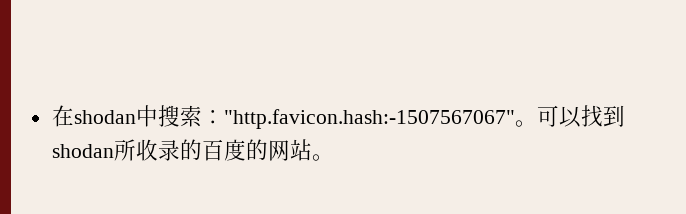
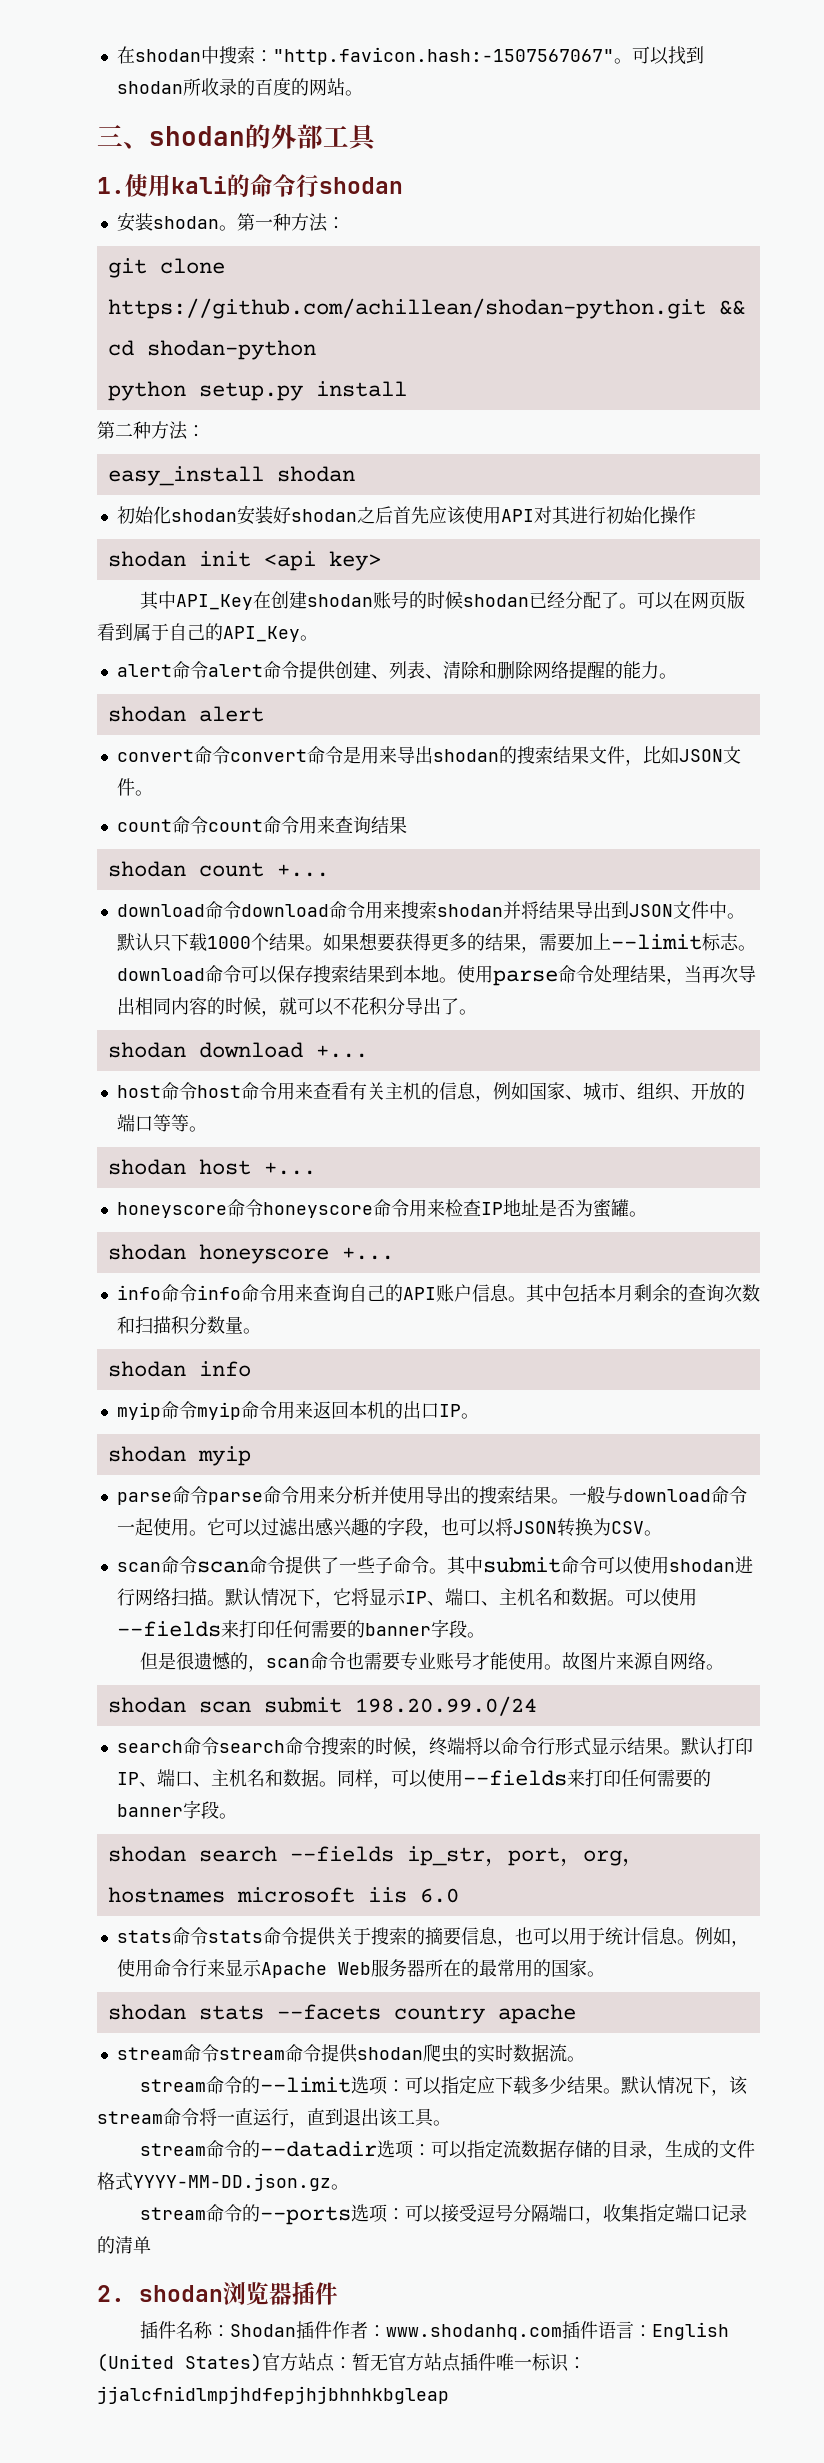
(334, 157) none -> [97,124,378,151] [97,174,403,198] [116,212,345,232] [107,258,225,278] [107,298,745,319] [107,340,316,360] [107,381,407,401] [97,421,205,440] [107,466,355,486] [116,505,696,525] [107,551,381,571] [140,591,746,610] [97,623,318,642] [116,661,677,680] [107,706,264,722] [116,746,741,766] [116,778,153,796] [116,816,407,834] [107,861,329,877] [116,901,745,919] [116,932,756,953] [116,965,756,986] [116,997,477,1017] [107,1042,368,1058] [116,1082,745,1102] [116,1114,207,1132] [107,1159,316,1175] [116,1199,647,1218] [107,1244,394,1264] [116,1284,760,1303] [116,1316,261,1335] [107,1361,251,1377] [116,1401,479,1420] [107,1446,251,1466] [116,1486,747,1505] [116,1517,662,1538] [116,1556,753,1575] [116,1588,697,1608] [116,1619,485,1639] [140,1652,725,1672] [107,1696,537,1716] [116,1737,753,1757] [116,1769,711,1789] [116,1800,237,1819] [107,1846,645,1867] [107,1887,459,1903] [116,1927,749,1947] [116,1959,605,1978] [107,2004,576,2024] [116,2044,585,2063] [140,2075,749,2096] [97,2108,451,2128] [140,2139,756,2160] [97,2172,349,2191] [140,2203,748,2225] [97,2236,151,2254] [97,2282,338,2305] [140,2321,730,2340] [97,2353,586,2372] [97,2386,449,2404] // 三、shodan的外部工具 // 1.使用kali的命令行shodan // 安装shodan。第一种方法： // git clone https://github.com/achillean/shodan-python.git && cd shodan-python // python setup.py install // 第二种方法： // easy_install shodan // 初始化shodan安装好shodan之后首先应该使用API对其进行初始化操作 // shodan init <api key> // 其中API_Key在创建shodan账号的时候shodan已经分配了。可以在网页版看到属于自己的API_Key。 // alert命令alert命令提供创建、列表、清除和删除网络提醒的能力。 // shodan alert // convert命令convert命令是用来导出shodan的搜索结果文件，比如JSON文件。 // count命令count命令用来查询结果 // shodan count +... // download命令download命令用来搜索shodan并将结果导出到JSON文件中。默认只下载1000个结果。如果想要获得更多的结果，需要加上--limit标志。download命令可以保存搜索结果到本地。使用parse命令处理结果，当再次导出相同内容的时候，就可以不花积分导出了。 // shodan download +... // host命令host命令用来查看有关主机的信息，例如国家、城市、组织、开放的端口等等。 // shodan host +... // honeyscore命令honeyscore命令用来检查IP地址是否为蜜罐。 // shodan honeyscore +... // info命令info命令用来查询自己的API账户信息。其中包括本月剩余的查询次数和扫描积分数量。 // shodan info // myip命令myip命令用来返回本机的出口IP。 // shodan myip // parse命令parse命令用来分析并使用导出的搜索结果。一般与download命令一起使用。它可以过滤出感兴趣的字段，也可以将JSON转换为CSV。 // scan命令scan命令提供了一些子命令。其中submit命令可以使用shodan进行网络扫描。默认情况下，它将显示IP、端口、主机名和数据。可以使用--fields来打印任何需要的banner字段。 // 但是很遗憾的，scan命令也需要专业账号才能使用。故图片来源自网络。 // shodan scan submit 198.20.99.0/24 // search命令search命令搜索的时候，终端将以命令行形式显示结果。默认打印IP、端口、主机名和数据。同样，可以使用--fields来打印任何需要的banner字段。 // shodan search --fields ip_str，port，org，hostnames microsoft iis 6.0 // stats命令stats命令提供关于搜索的摘要信息，也可以用于统计信息。例如，使用命令行来显示Apache Web服务器所在的最常用的国家。 // shodan stats --facets country apache // stream命令stream命令提供shodan爬虫的实时数据流。 // stream命令的--limit选项：可以指定应下载多少结果。默认情况下，该stream命令将一直运行，直到退出该工具。 // stream命令的--datadir选项：可以指定流数据存储的目录，生成的文件格式YYYY-MM-DD.json.gz。 // stream命令的--ports选项：可以接受逗号分隔端口，收集指定端口记录的清单 // 2. shodan浏览器插件 // 插件名称：Shodan插件作者：www.shodanhq.com插件语言：English (United States)官方站点：暂无官方站点插件唯一标识：jjalcfnidlmpjhdfepjhjbhnhkbgleap

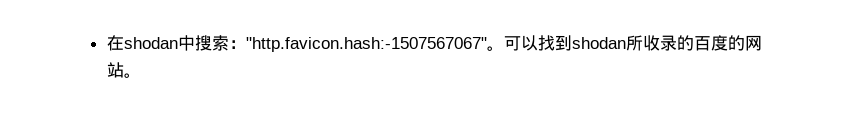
[97,124,378,151] [97,174,403,198] [116,212,345,232] [107,258,225,278] [107,298,745,319] [107,340,316,360] [107,381,407,401] [97,421,205,440] [107,466,355,486] [116,505,696,525] [107,551,381,571] [140,591,746,610] [97,623,318,642] [116,661,677,680] [107,706,264,722] [116,746,741,766] [116,778,153,796] [116,816,407,834] [107,861,329,877] [116,901,745,919] [116,932,756,953] [116,965,756,986] [116,997,477,1017] [107,1042,368,1058] [116,1082,745,1102] [116,1114,207,1132] [107,1159,316,1175] [116,1199,647,1218] [107,1244,394,1264] [116,1284,760,1303] [116,1316,261,1335] [107,1361,251,1377] [116,1401,479,1420] [107,1446,251,1466] [116,1486,747,1505] [116,1517,662,1538] [116,1556,753,1575] [116,1588,697,1608] [116,1619,485,1639] [140,1652,725,1672] [107,1696,537,1716] [116,1737,753,1757] [116,1769,711,1789] [116,1800,237,1819] [107,1846,645,1867] [107,1887,459,1903] [116,1927,749,1947] [116,1959,605,1978] [107,2004,576,2024] [116,2044,585,2063] [140,2075,749,2096] [97,2108,451,2128] [140,2139,756,2160] [97,2172,349,2191] [140,2203,748,2225] [97,2236,151,2254] [97,2282,338,2305] [140,2321,730,2340] [97,2353,586,2372] [97,2386,449,2404] // 三、shodan的外部工具 // 1.使用kali的命令行shodan // 安装shodan。第一种方法： // git clone https://github.com/achillean/shodan-python.git && cd shodan-python // python setup.py install // 第二种方法： // easy_install shodan // 初始化shodan安装好shodan之后首先应该使用API对其进行初始化操作 // shodan init <api key> // 其中API_Key在创建shodan账号的时候shodan已经分配了。可以在网页版看到属于自己的API_Key。 // alert命令alert命令提供创建、列表、清除和删除网络提醒的能力。 // shodan alert // convert命令convert命令是用来导出shodan的搜索结果文件，比如JSON文件。 // count命令count命令用来查询结果 // shodan count +... // download命令download命令用来搜索shodan并将结果导出到JSON文件中。默认只下载1000个结果。如果想要获得更多的结果，需要加上--limit标志。download命令可以保存搜索结果到本地。使用parse命令处理结果，当再次导出相同内容的时候，就可以不花积分导出了。 // shodan download +... // host命令host命令用来查看有关主机的信息，例如国家、城市、组织、开放的端口等等。 // shodan host +... // honeyscore命令honeyscore命令用来检查IP地址是否为蜜罐。 // shodan honeyscore +... // info命令info命令用来查询自己的API账户信息。其中包括本月剩余的查询次数和扫描积分数量。 // shodan info // myip命令myip命令用来返回本机的出口IP。 // shodan myip // parse命令parse命令用来分析并使用导出的搜索结果。一般与download命令一起使用。它可以过滤出感兴趣的字段，也可以将JSON转换为CSV。 // scan命令scan命令提供了一些子命令。其中submit命令可以使用shodan进行网络扫描。默认情况下，它将显示IP、端口、主机名和数据。可以使用--fields来打印任何需要的banner字段。 // 但是很遗憾的，scan命令也需要专业账号才能使用。故图片来源自网络。 // shodan scan submit 198.20.99.0/24 // search命令search命令搜索的时候，终端将以命令行形式显示结果。默认打印IP、端口、主机名和数据。同样，可以使用--fields来打印任何需要的banner字段。 // shodan search --fields ip_str，port，org，hostnames microsoft iis 6.0 // stats命令stats命令提供关于搜索的摘要信息，也可以用于统计信息。例如，使用命令行来显示Apache Web服务器所在的最常用的国家。 // shodan stats --facets country apache // stream命令stream命令提供shodan爬虫的实时数据流。 // stream命令的--limit选项：可以指定应下载多少结果。默认情况下，该stream命令将一直运行，直到退出该工具。 // stream命令的--datadir选项：可以指定流数据存储的目录，生成的文件格式YYYY-MM-DD.json.gz。 // stream命令的--ports选项：可以接受逗号分隔端口，收集指定端口记录的清单 // 2. shodan浏览器插件 // 插件名称：Shodan插件作者：www.shodanhq.com插件语言：English (United States)官方站点：暂无官方站点插件唯一标识：jjalcfnidlmpjhdfepjhjbhnhkbgleap -> (141, 75) none

